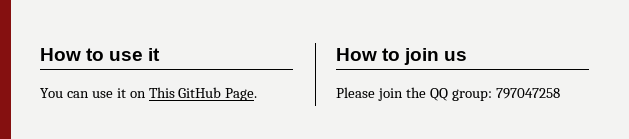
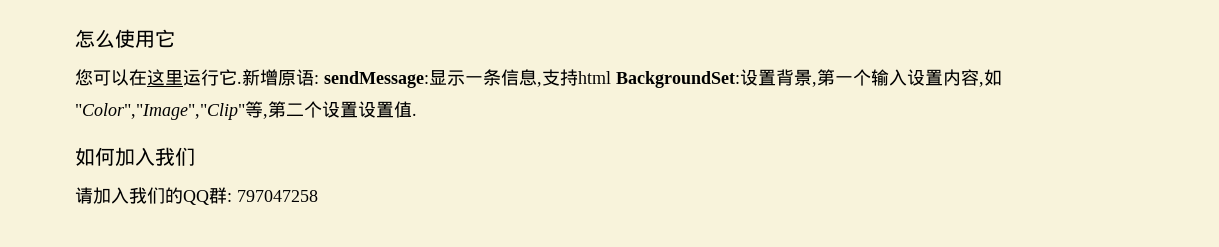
[40,48,161,61] [40,87,258,101] [336,48,468,65] [336,87,492,101] How to use it // You can use it on This GitHub Page. // How to join us // Please join the QQ group: -> [75,29,175,48] [75,69,1002,88] [75,101,417,120] [75,147,195,167] [75,187,232,205] 怎么使用它 // 您可以在这里运行它.新增原语: sendMessage:显示一条信息,支持html BackgroundSet:设置背景,第一个输入设置内容,如"Color","Image","Clip"等,第二个设置设置值. // 如何加入我们 // 请加入我们的QQ群:

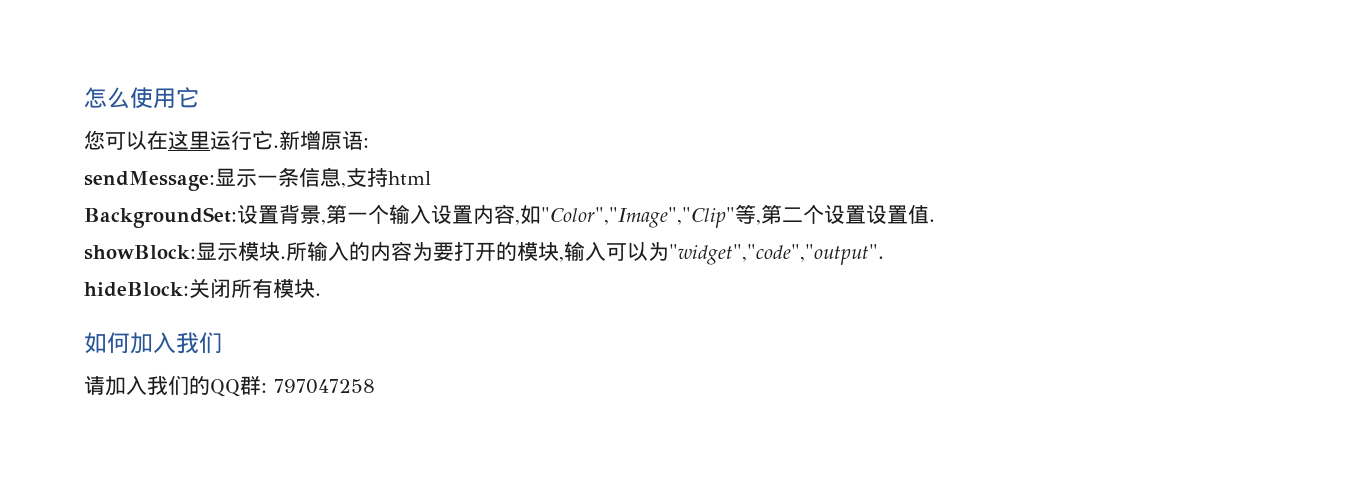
(319, 79) none -> (369, 143) //
(611, 77) none -> (431, 178) //
(417, 114) none -> [84,241,884,265] [84,278,321,298] // showBlock:显示模块.所输入的内容为要打开的模块,输入可以为"widget","code","output". // hideBlock:关闭所有模块.

